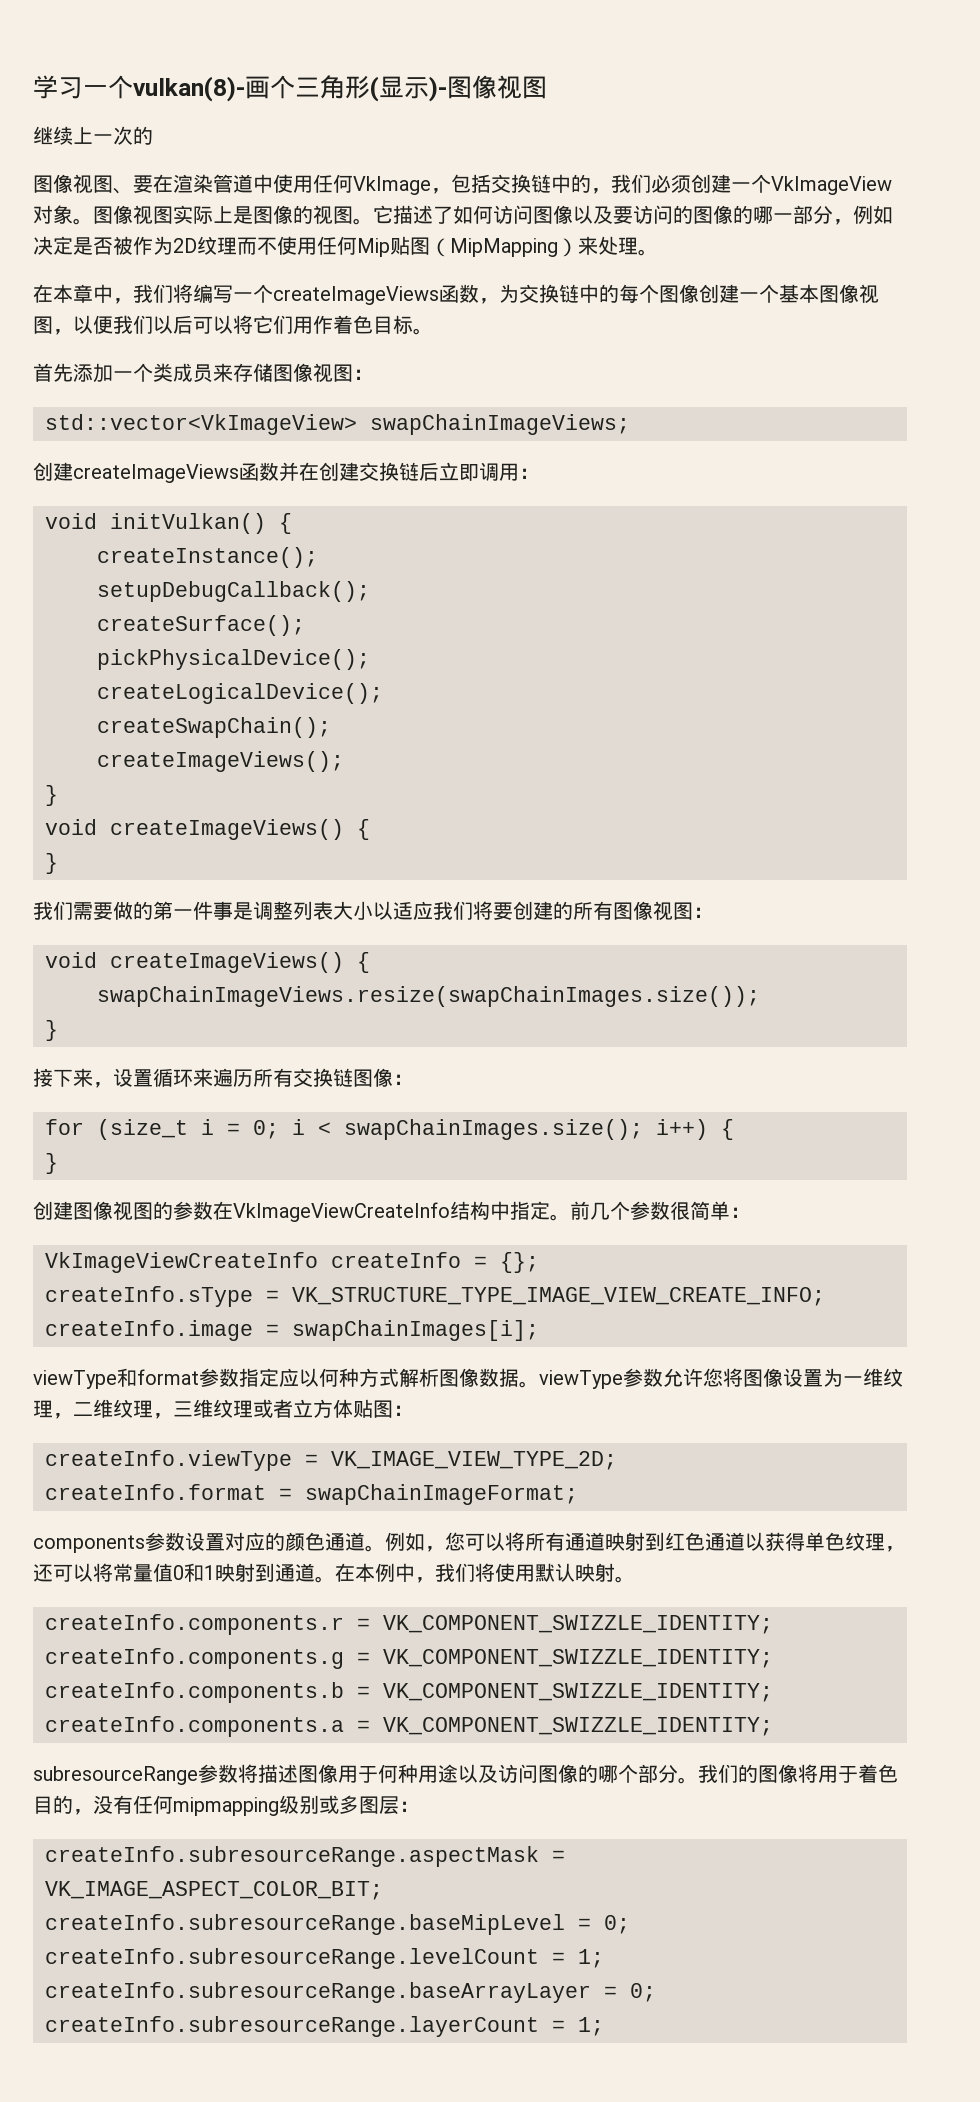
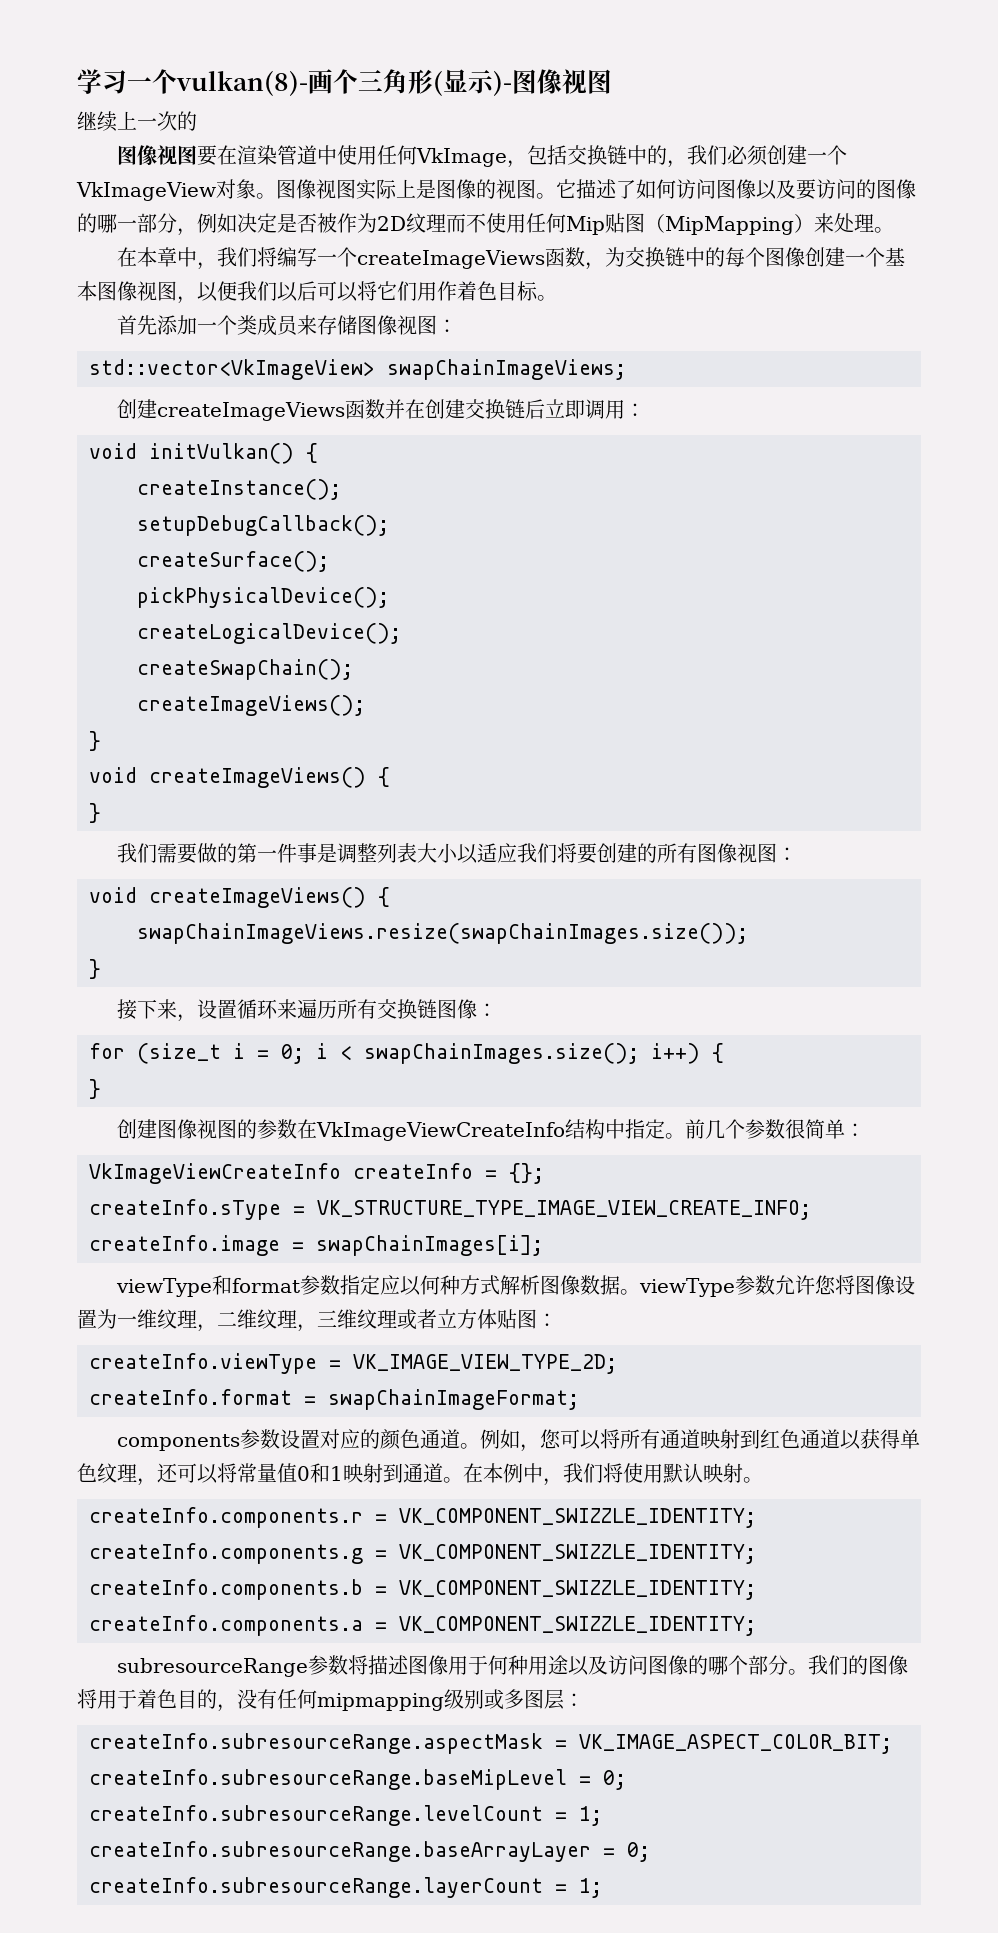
[113,188,133,194] 、 -> (198, 155) none

